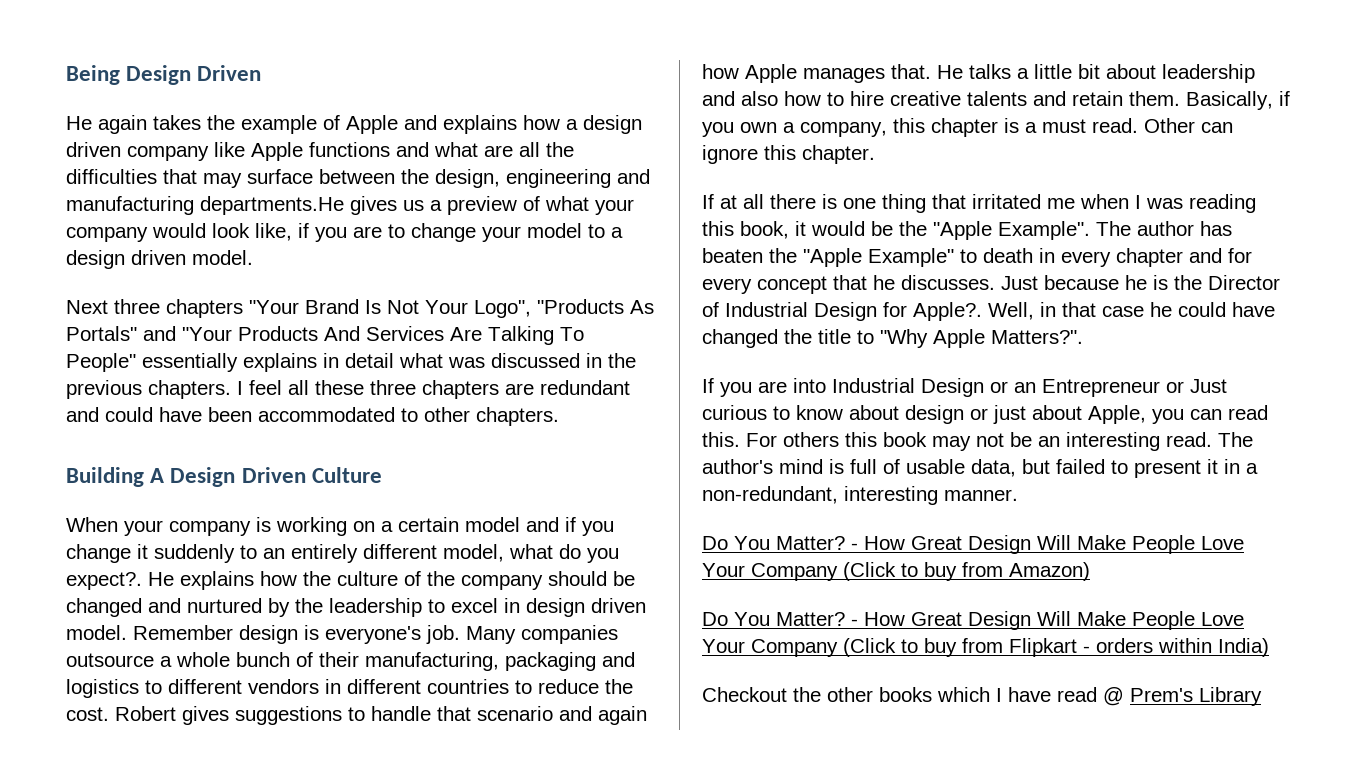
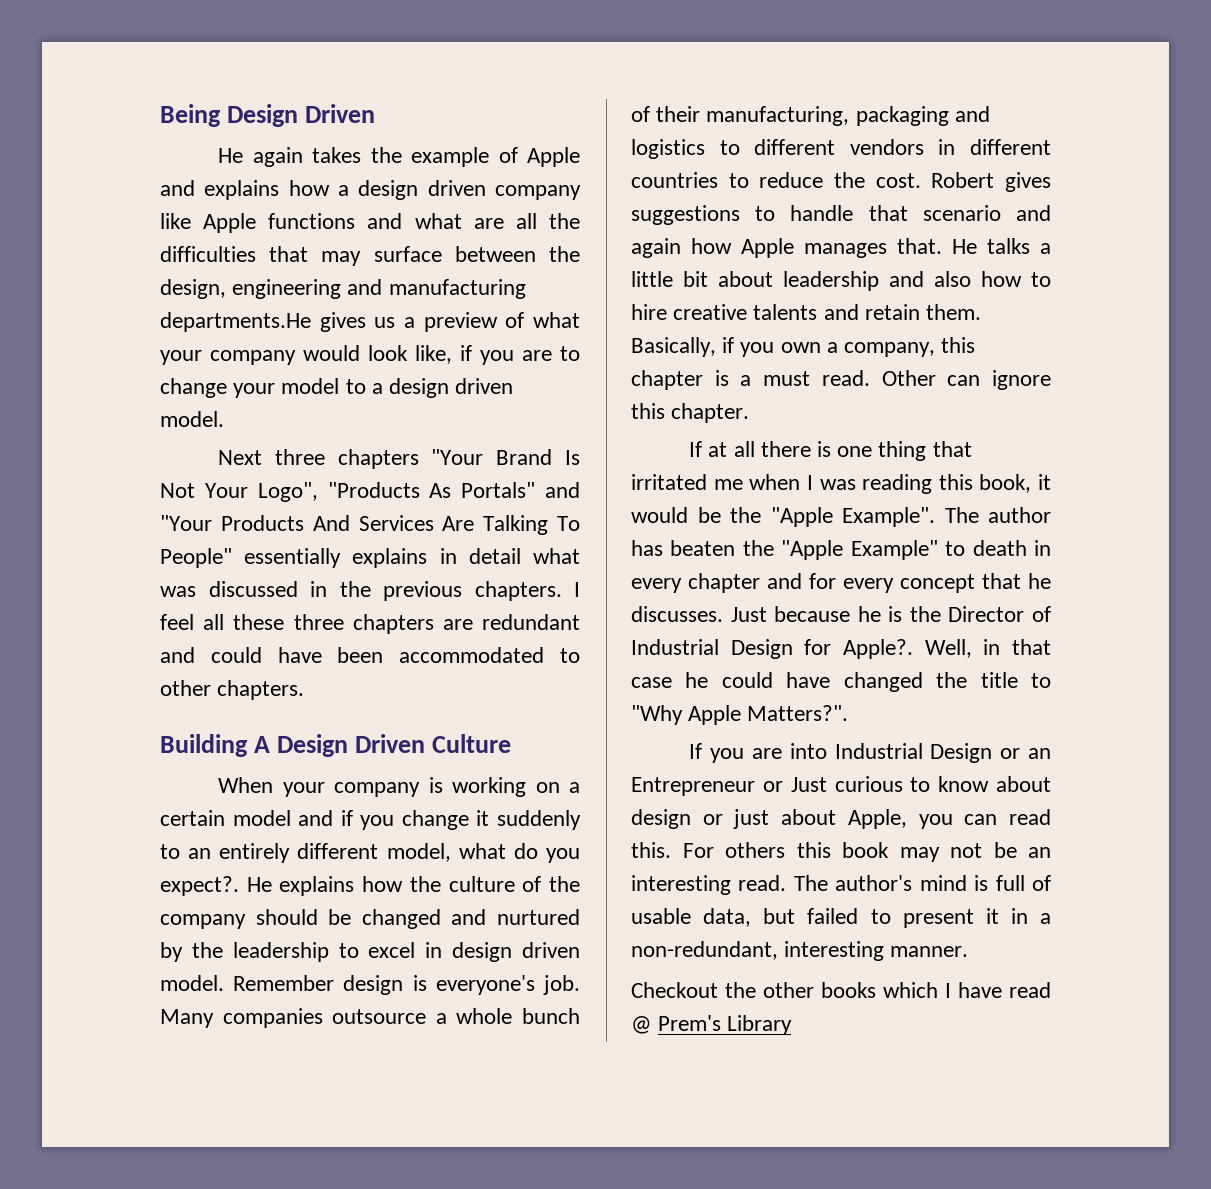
[702,535,1244,554] [702,562,1090,581] [702,611,1244,630] [702,638,1269,657] // Do You Matter? - How Great Design Will Make People Love Your Company (Click to buy from Amazon) // Do You Matter? - How Great Design Will Make People Love Your Company (Click to buy from Flipkart - orders within India) -> (969, 951) none

